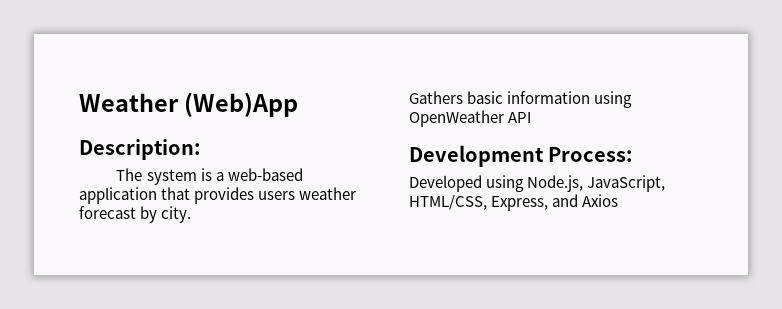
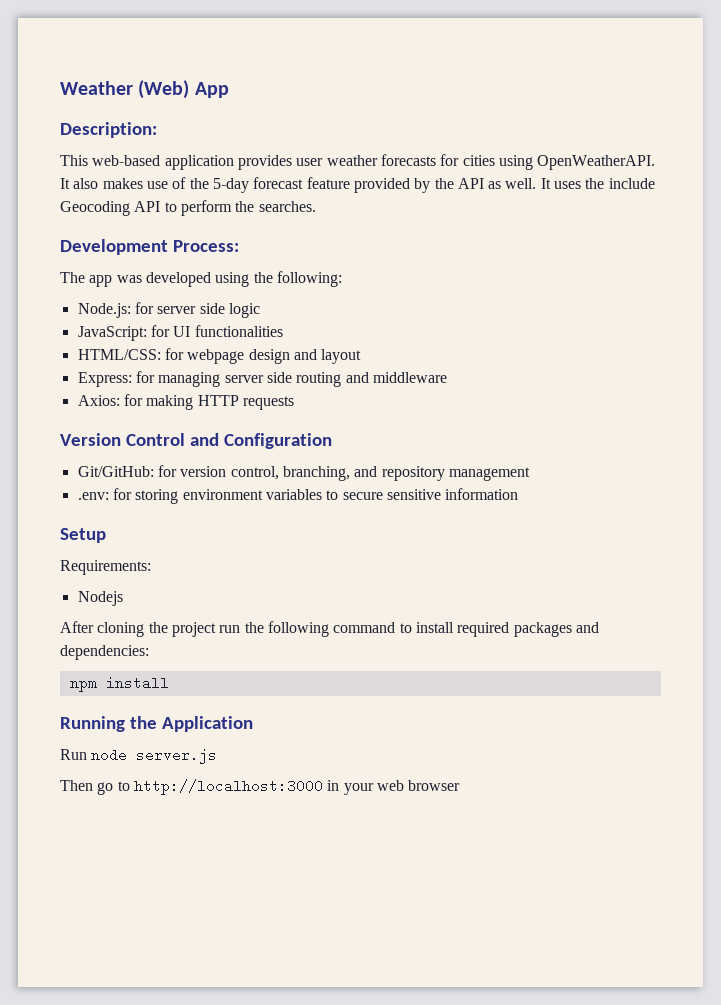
[184,92,299,117] (Web)App -> [138,80,229,99] (Web) App
[116,168,303,185] [79,187,357,204] [79,206,192,223] [409,91,633,108] [409,110,532,127] [409,145,634,167] [409,175,666,192] [409,194,619,211] The system is a web-based application that provides users weather forecast by city. // Gathers basic information using OpenWeather API // Development Process: // Developed using Node.js, JavaScript, HTML/CSS, Express, and Axios -> [60,154,656,170] [60,177,655,193] [60,200,316,216] [60,239,239,255] [60,271,342,287] [77,302,260,318] [77,325,283,341] [77,348,362,364] [77,371,447,387] [77,394,294,410] [60,433,332,449] [77,465,530,481] [77,488,519,504] [60,528,106,543] [60,560,151,575] [77,591,123,606] [60,621,599,637] [60,645,149,660] [69,676,169,692] [60,716,253,732] [60,748,218,764] [60,779,461,795] This web-based application provides user weather forecasts for cities using OpenWeatherAPI. It also makes use of the 5-day forecast feature provided by the API as well. It uses the include Geocoding API to perform the searches. // Development Process: // The app was developed using the following: // Node.js: for server side logic // JavaScript: for UI functionalities // HTML/CSS: for webpage design and layout // Express: for managing server side routing and middleware // Axios: for making HTTP requests // Version Control and Configuration // Git/GitHub: for version control, branching, and repository management // .env: for storing environment variables to secure sensitive information // Setup // Requirements: // Nodejs // After cloning the project run the following command to install required packages and dependencies: // npm install // Running the Application // Run node server.js // Then go to http://localhost:3000 in your web browser

